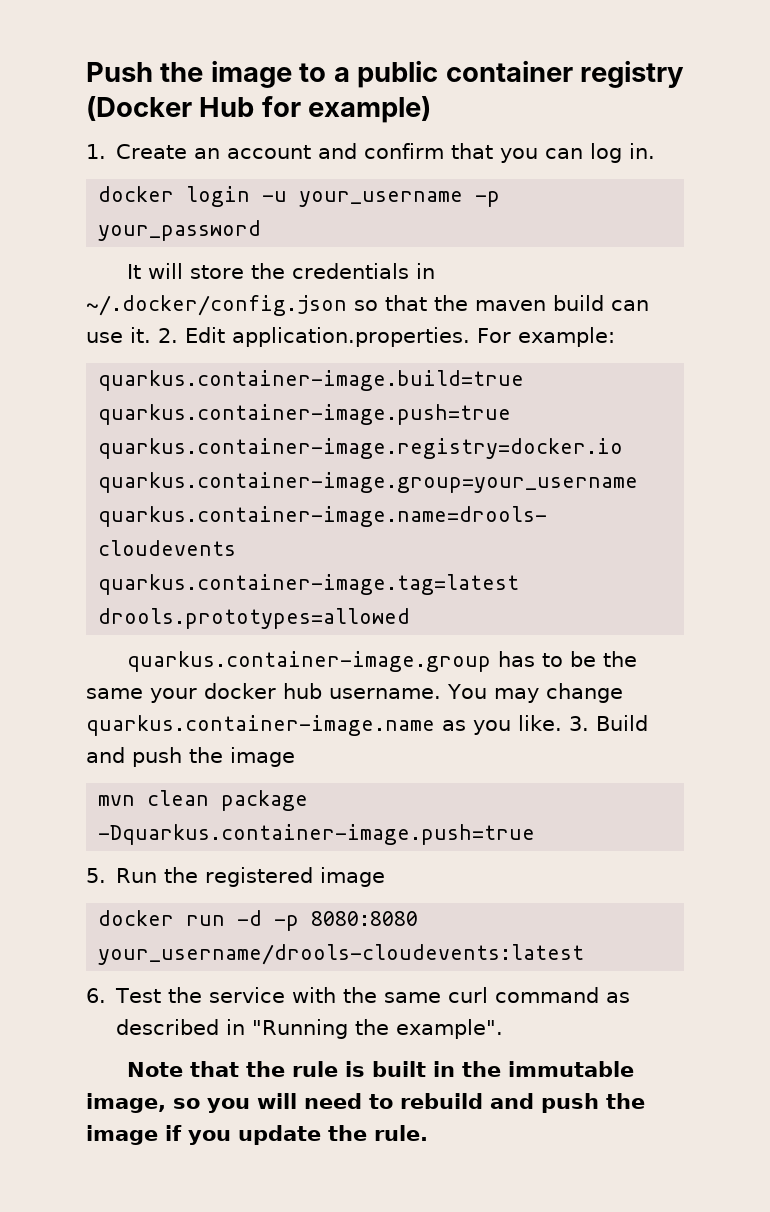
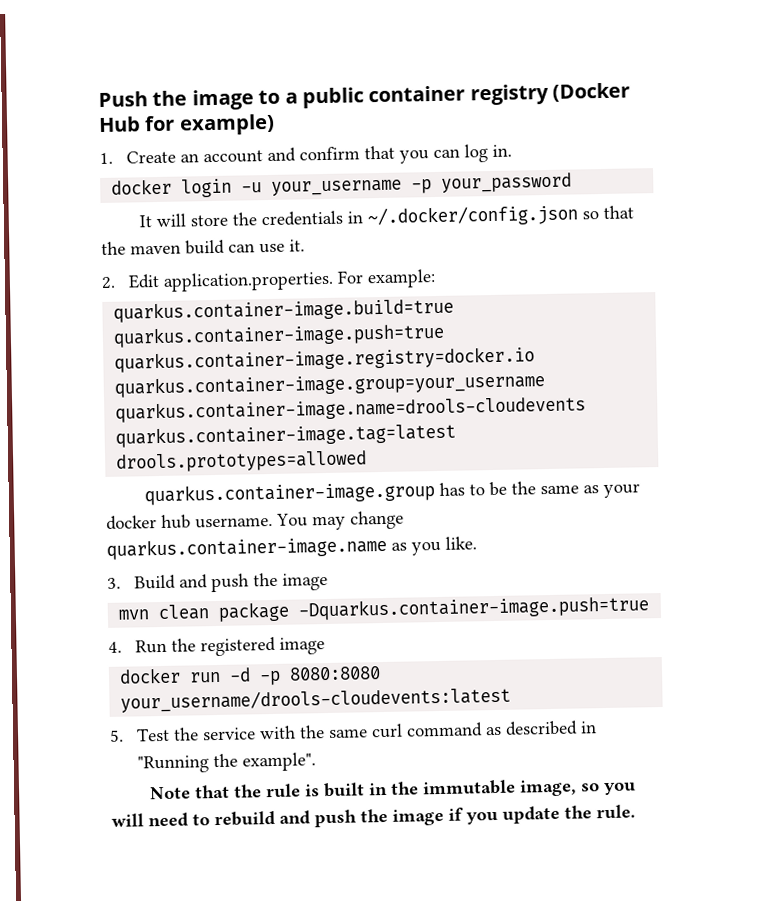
(151, 335) none -> (305, 245) //
(143, 693) none -> [582,485,599,494] as
(562, 723) none -> (477, 543) //
[86,868,106,883] 5. -> [108,641,122,653] 4.
[86,988,106,1003] 6. -> [109,729,124,742] 5.

